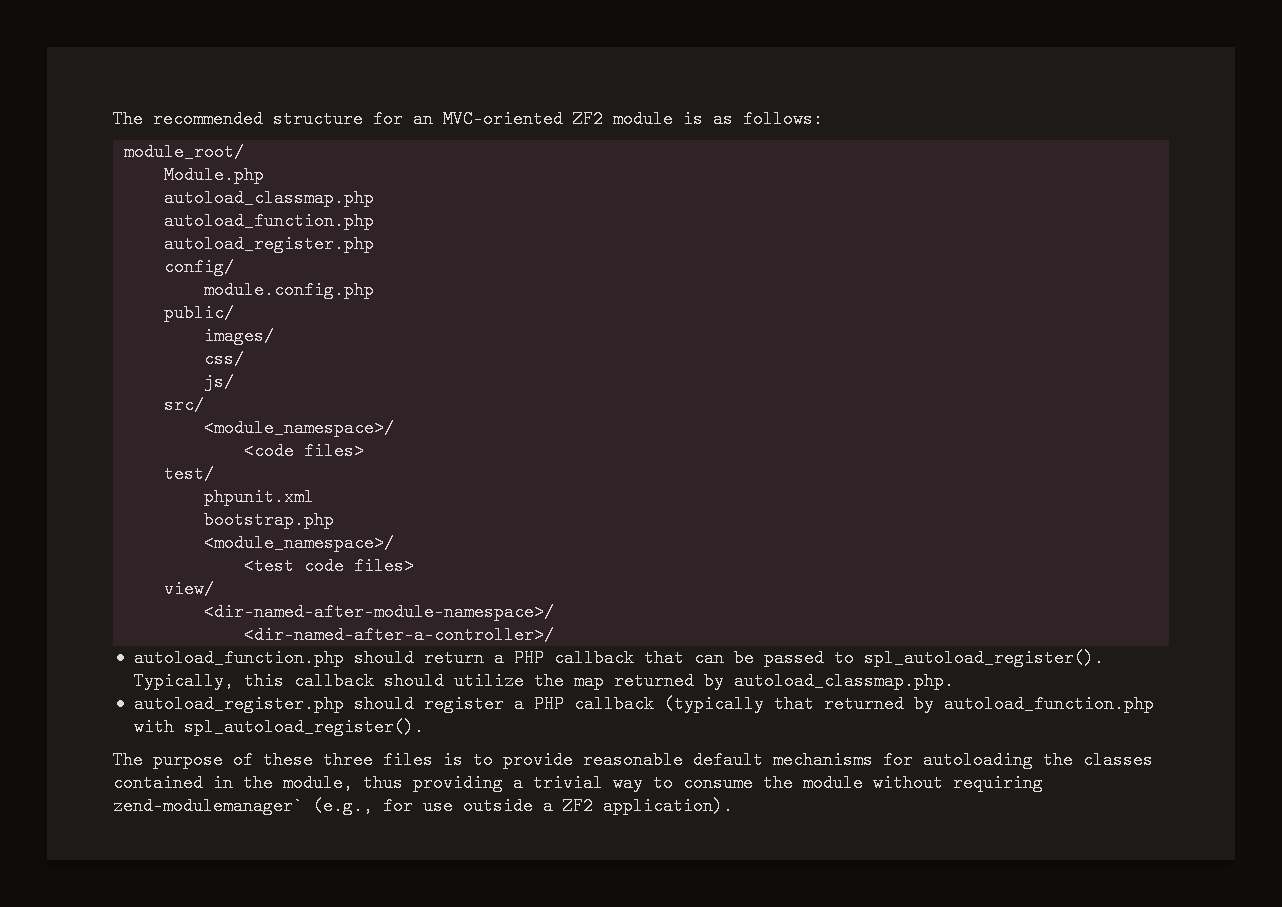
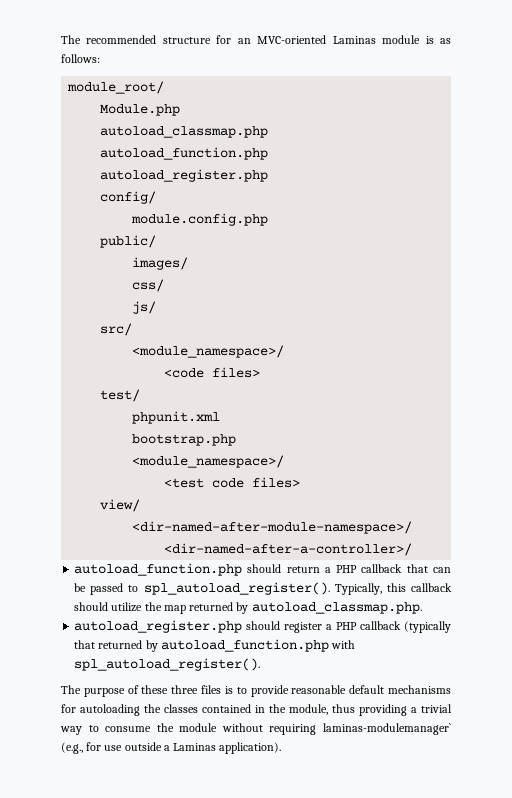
[573,110,603,128] ZF2 -> [332,36,376,44] Laminas
[113,797,303,815] zend-modulemanager` -> [323,723,451,735] laminas-modulemanager`
[563,797,593,815] ZF2 -> [173,743,217,751] Laminas

